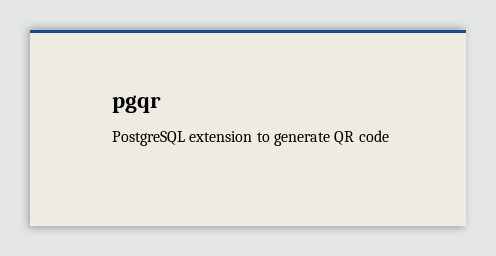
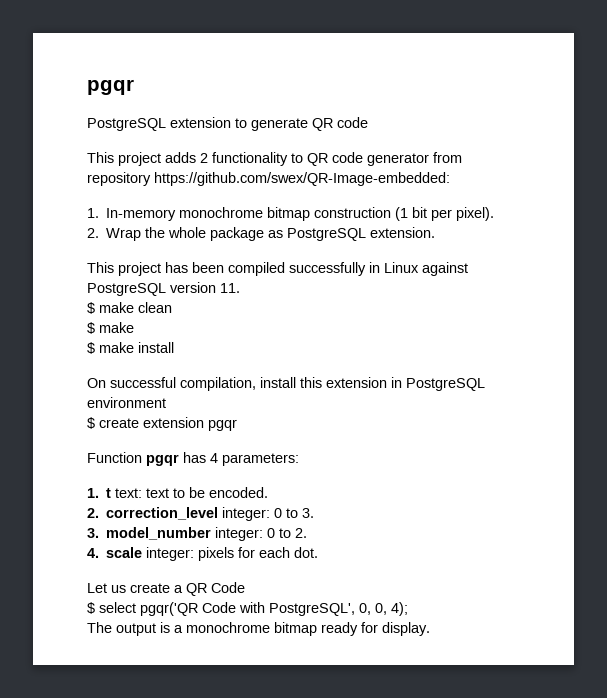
(389, 136) none -> [87,152,462,166] [87,172,450,186] [87,207,495,221] [87,227,436,241] [87,262,468,276] [87,282,240,296] [87,302,172,314] [87,322,134,334] [87,342,174,354] [87,377,485,391] [87,397,166,408] [87,417,237,431] [87,452,299,466] [87,487,269,498] [87,507,315,521] [87,527,308,541] [87,547,319,561] [87,582,245,596] [87,602,408,616] [87,622,430,636] // This project adds 2 functionality to QR code generator from repository https://github.com/swex/QR-Image-embedded: // 1. In-memory monochrome bitmap construction (1 bit per pixel). // 2. Wrap the whole package as PostgreSQL extension. // This project has been compiled successfully in Linux against PostgreSQL version 11. // $ make clean // $ make // $ make install // On successful compilation, install this extension in PostgreSQL environment // $ create extension pgqr // Function pgqr has 4 parameters: // 1. t text: text to be encoded. // 2. correction_level integer: 0 to 3. // 3. model_number integer: 0 to 2. // 4. scale integer: pixels for each dot. // Let us create a QR Code // $ select pgqr('QR Code with PostgreSQL', 0, 0, 4); // The output is a monochrome bitmap ready for display.

